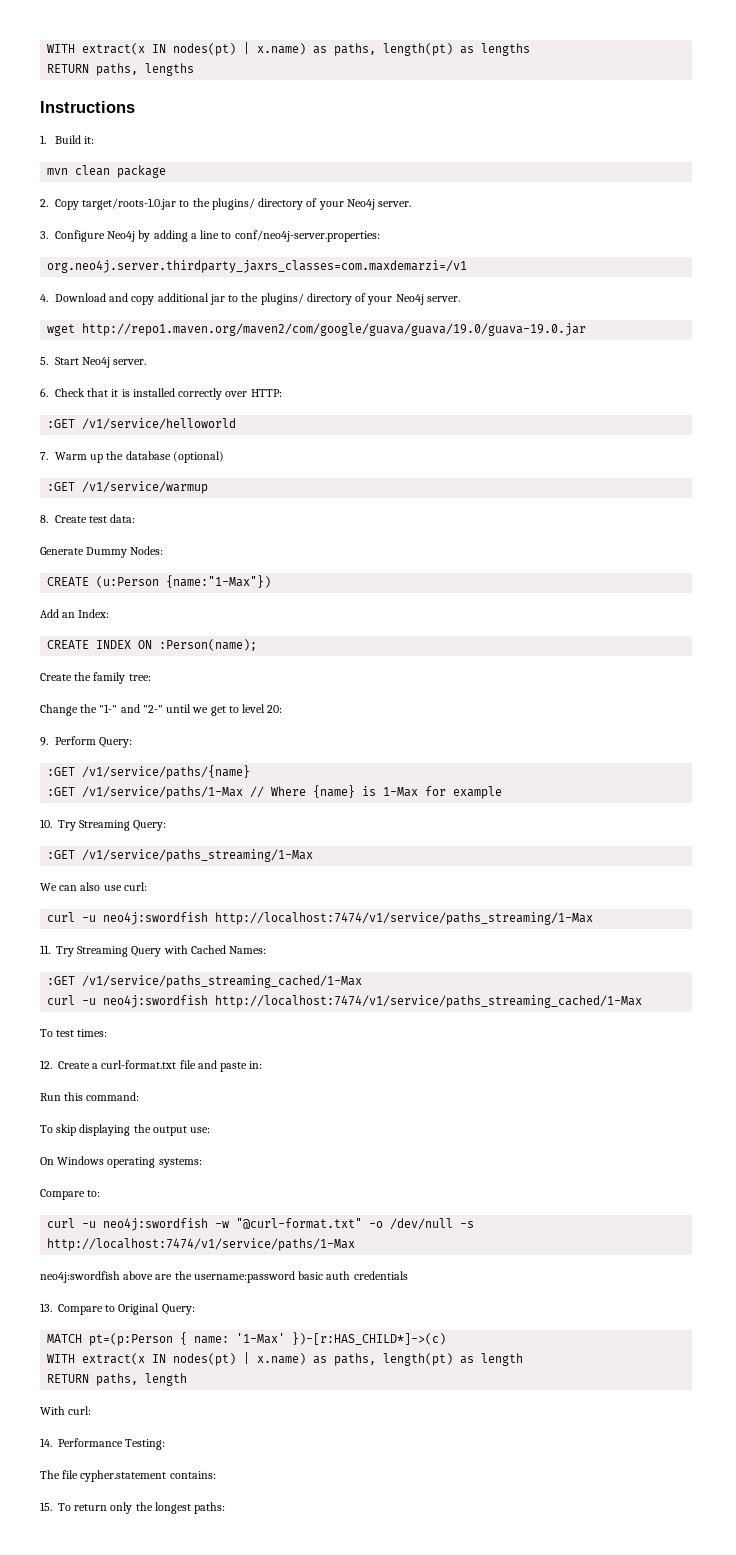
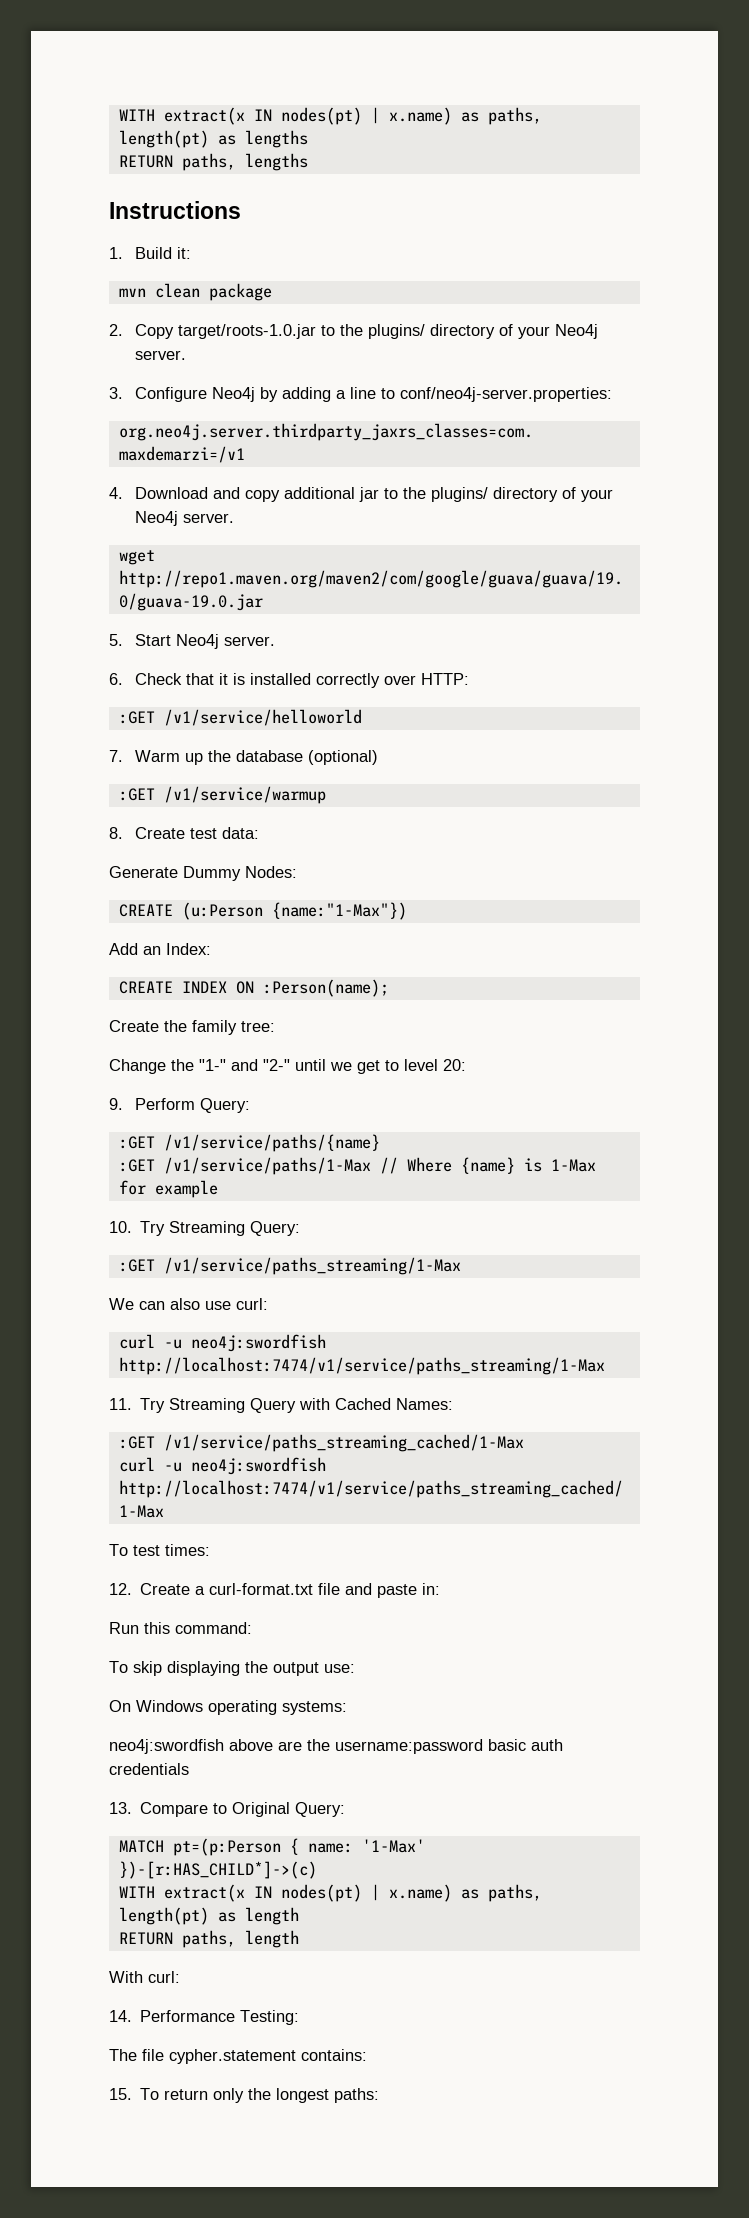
[40,1189,101,1200] [47,1218,475,1231] [47,1238,356,1251] // Compare to: // curl -u neo4j:swordfish -w "@curl-format.txt" -o /dev/null -s http://localhost:7474/v1/service/paths/1-Max -> (347, 1708) none

